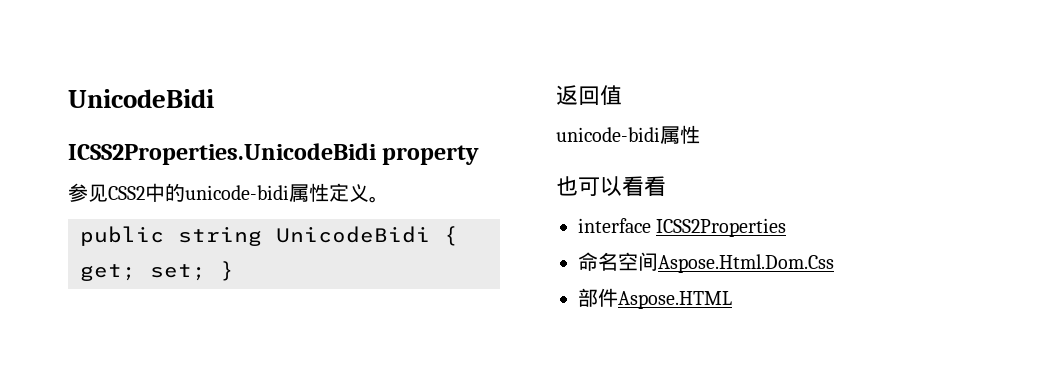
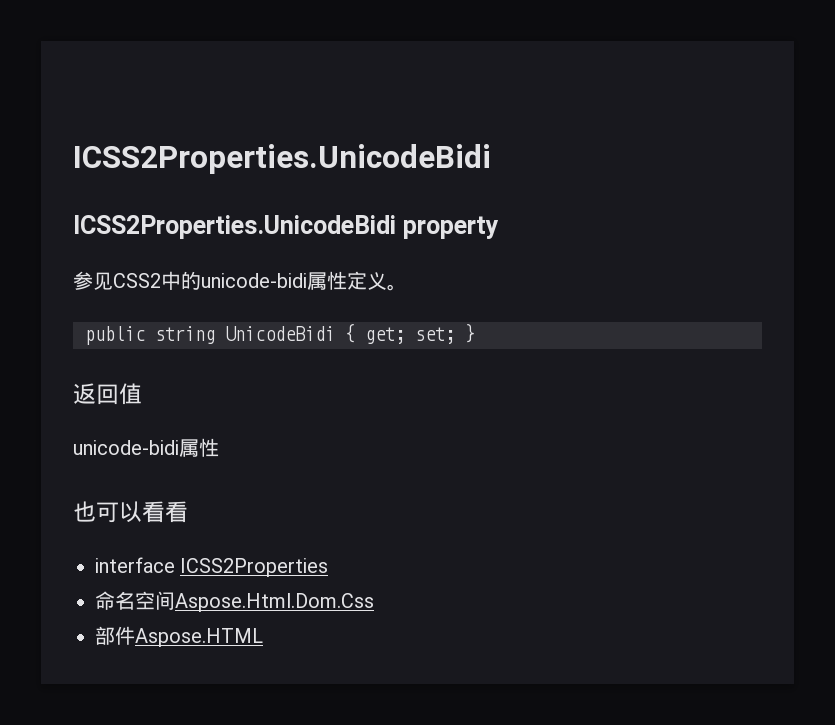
[68,89,214,108] UnicodeBidi -> [73,144,491,174] ICSS2Properties.UnicodeBidi

